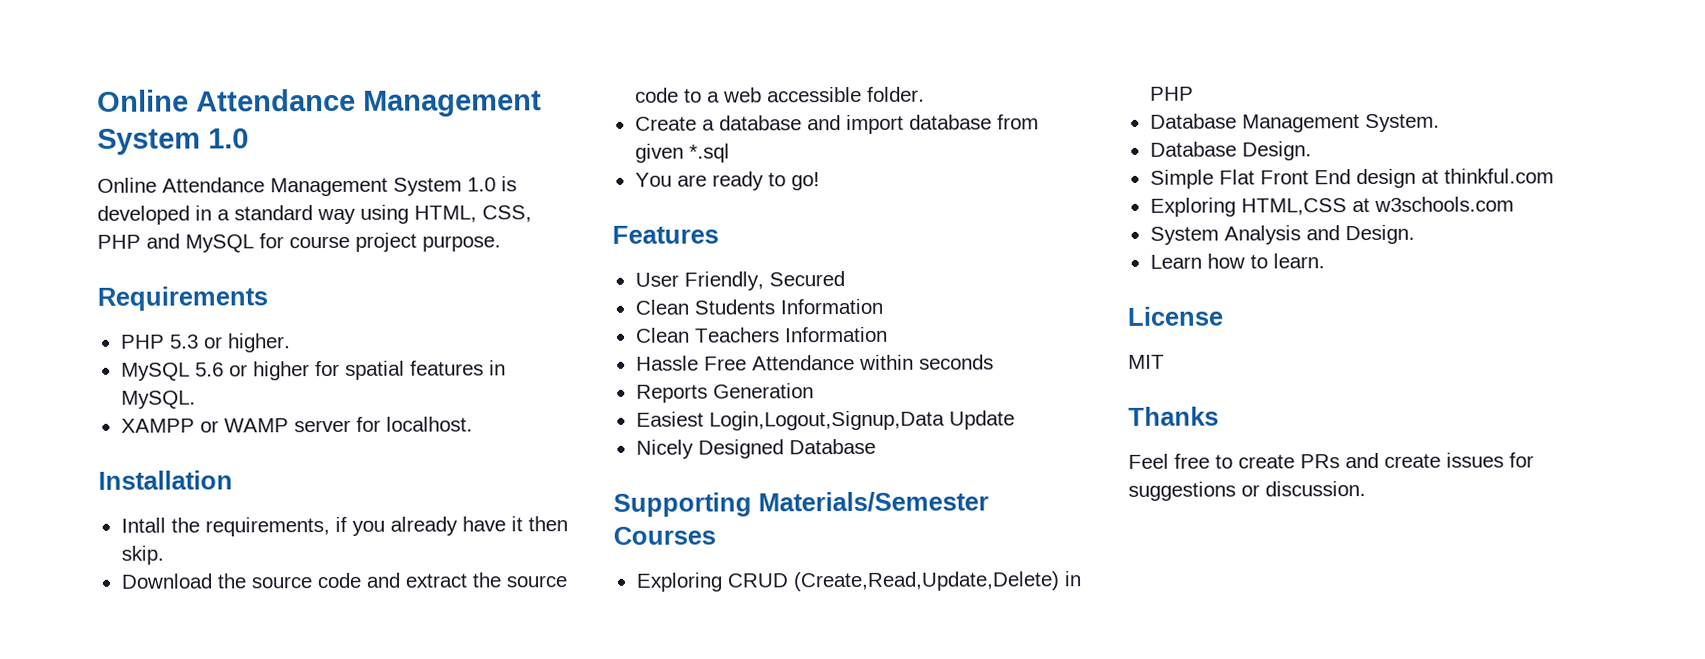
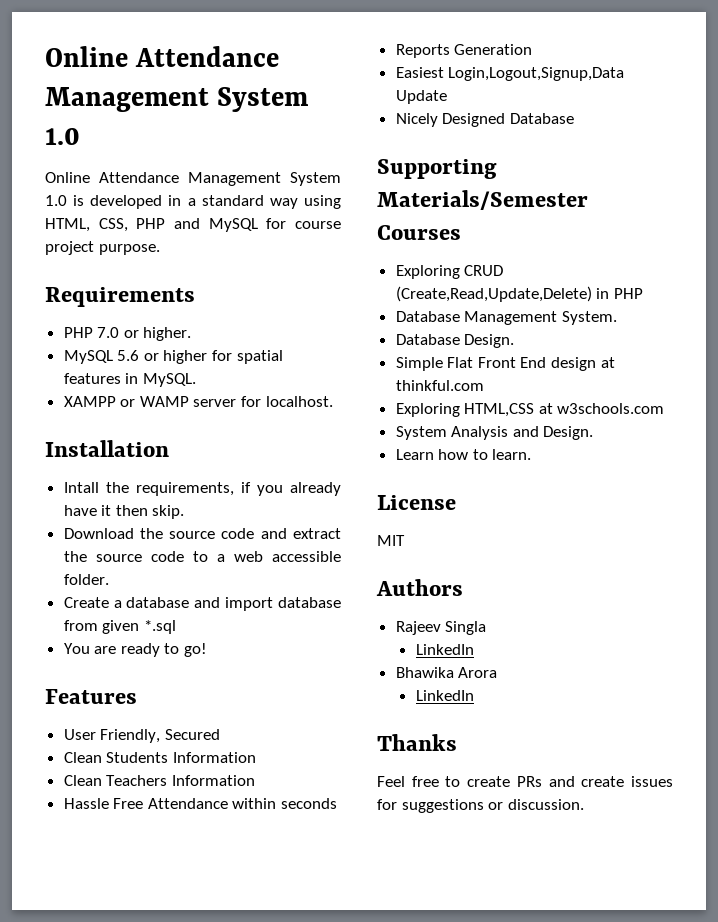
[169,334,199,349] 5.3 -> [97,327,120,338] 7.0
(1165, 361) none -> [376,579,463,596] [395,621,487,635] [415,644,474,655] [395,667,498,678] [415,690,474,701] // Authors // Rajeev Singla // LinkedIn // Bhawika Arora // LinkedIn

